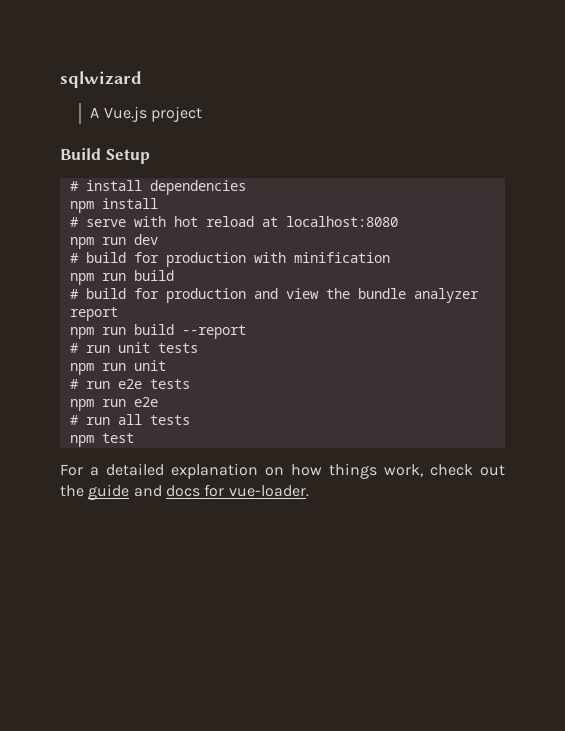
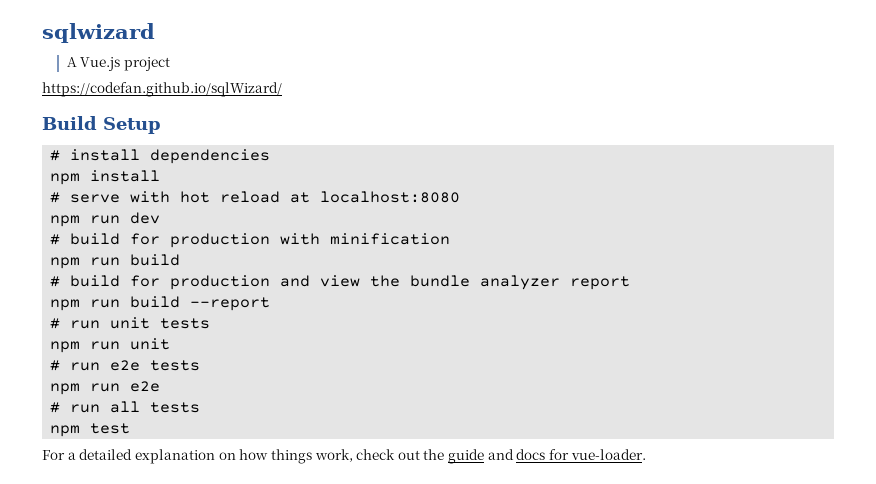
(202, 114) none -> [42,82,282,97] // https://codefan.github.io/sqlWizard/

